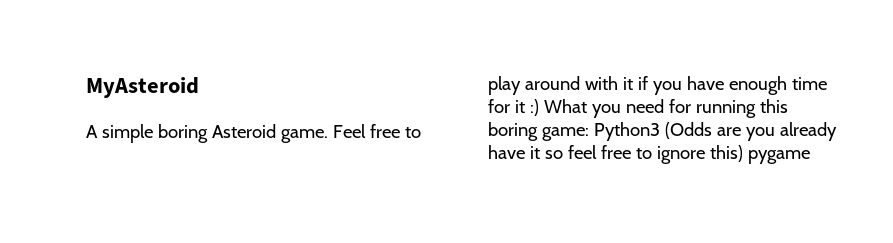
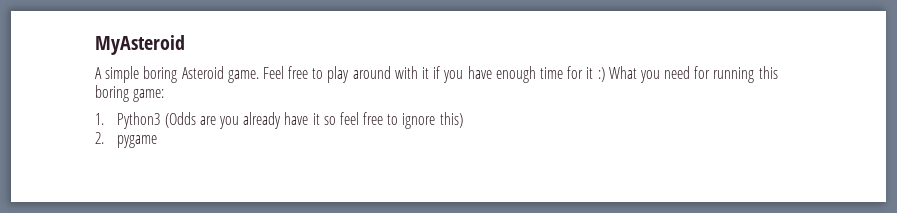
(589, 134) none -> [95,113,104,125] // 1.
(743, 153) none -> [95,132,104,144] // 2.

